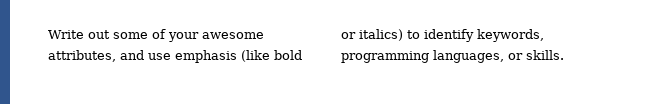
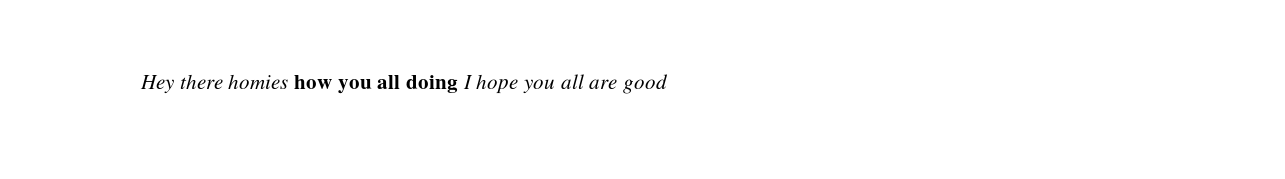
[48,29,264,42] [48,50,302,63] [341,29,544,42] [341,50,564,63] Write out some of your awesome attributes, and use emphasis (like bold or italics) to identify keywords, programming languages, or skills. -> [139,74,668,94] Hey there homies how you all doing I hope you all are good

